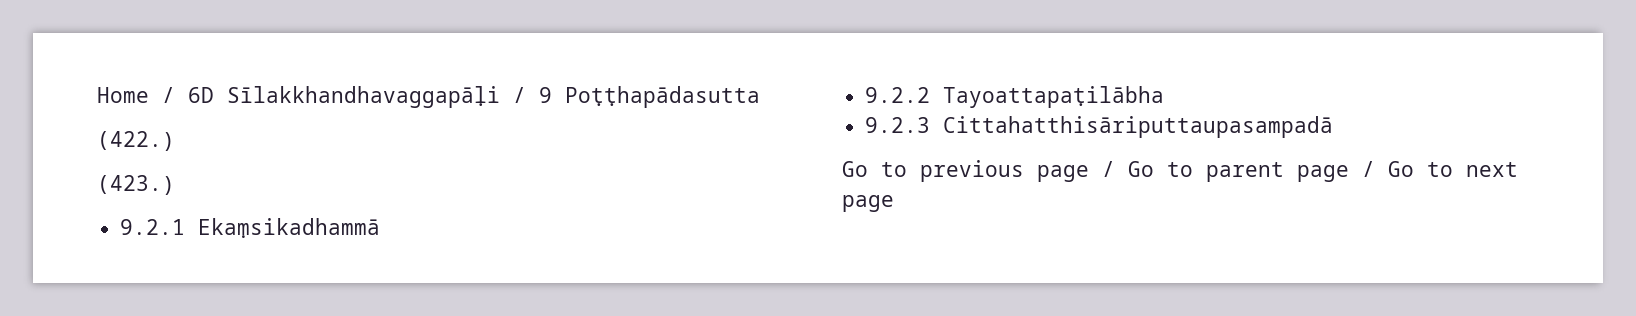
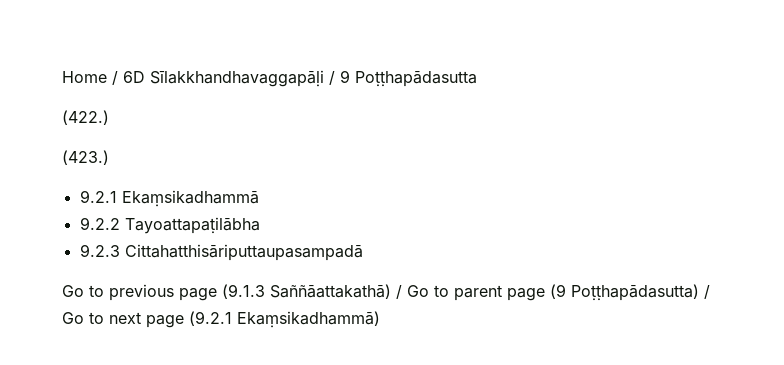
(1089, 173) none -> [222,284,391,299] (9.1.3 Saññāattakathā)
(1349, 173) none -> [550,284,699,301] (9 Poṭṭhapādasutta)
(894, 203) none -> [189,311,380,328] (9.2.1 Ekaṃsikadhammā)

